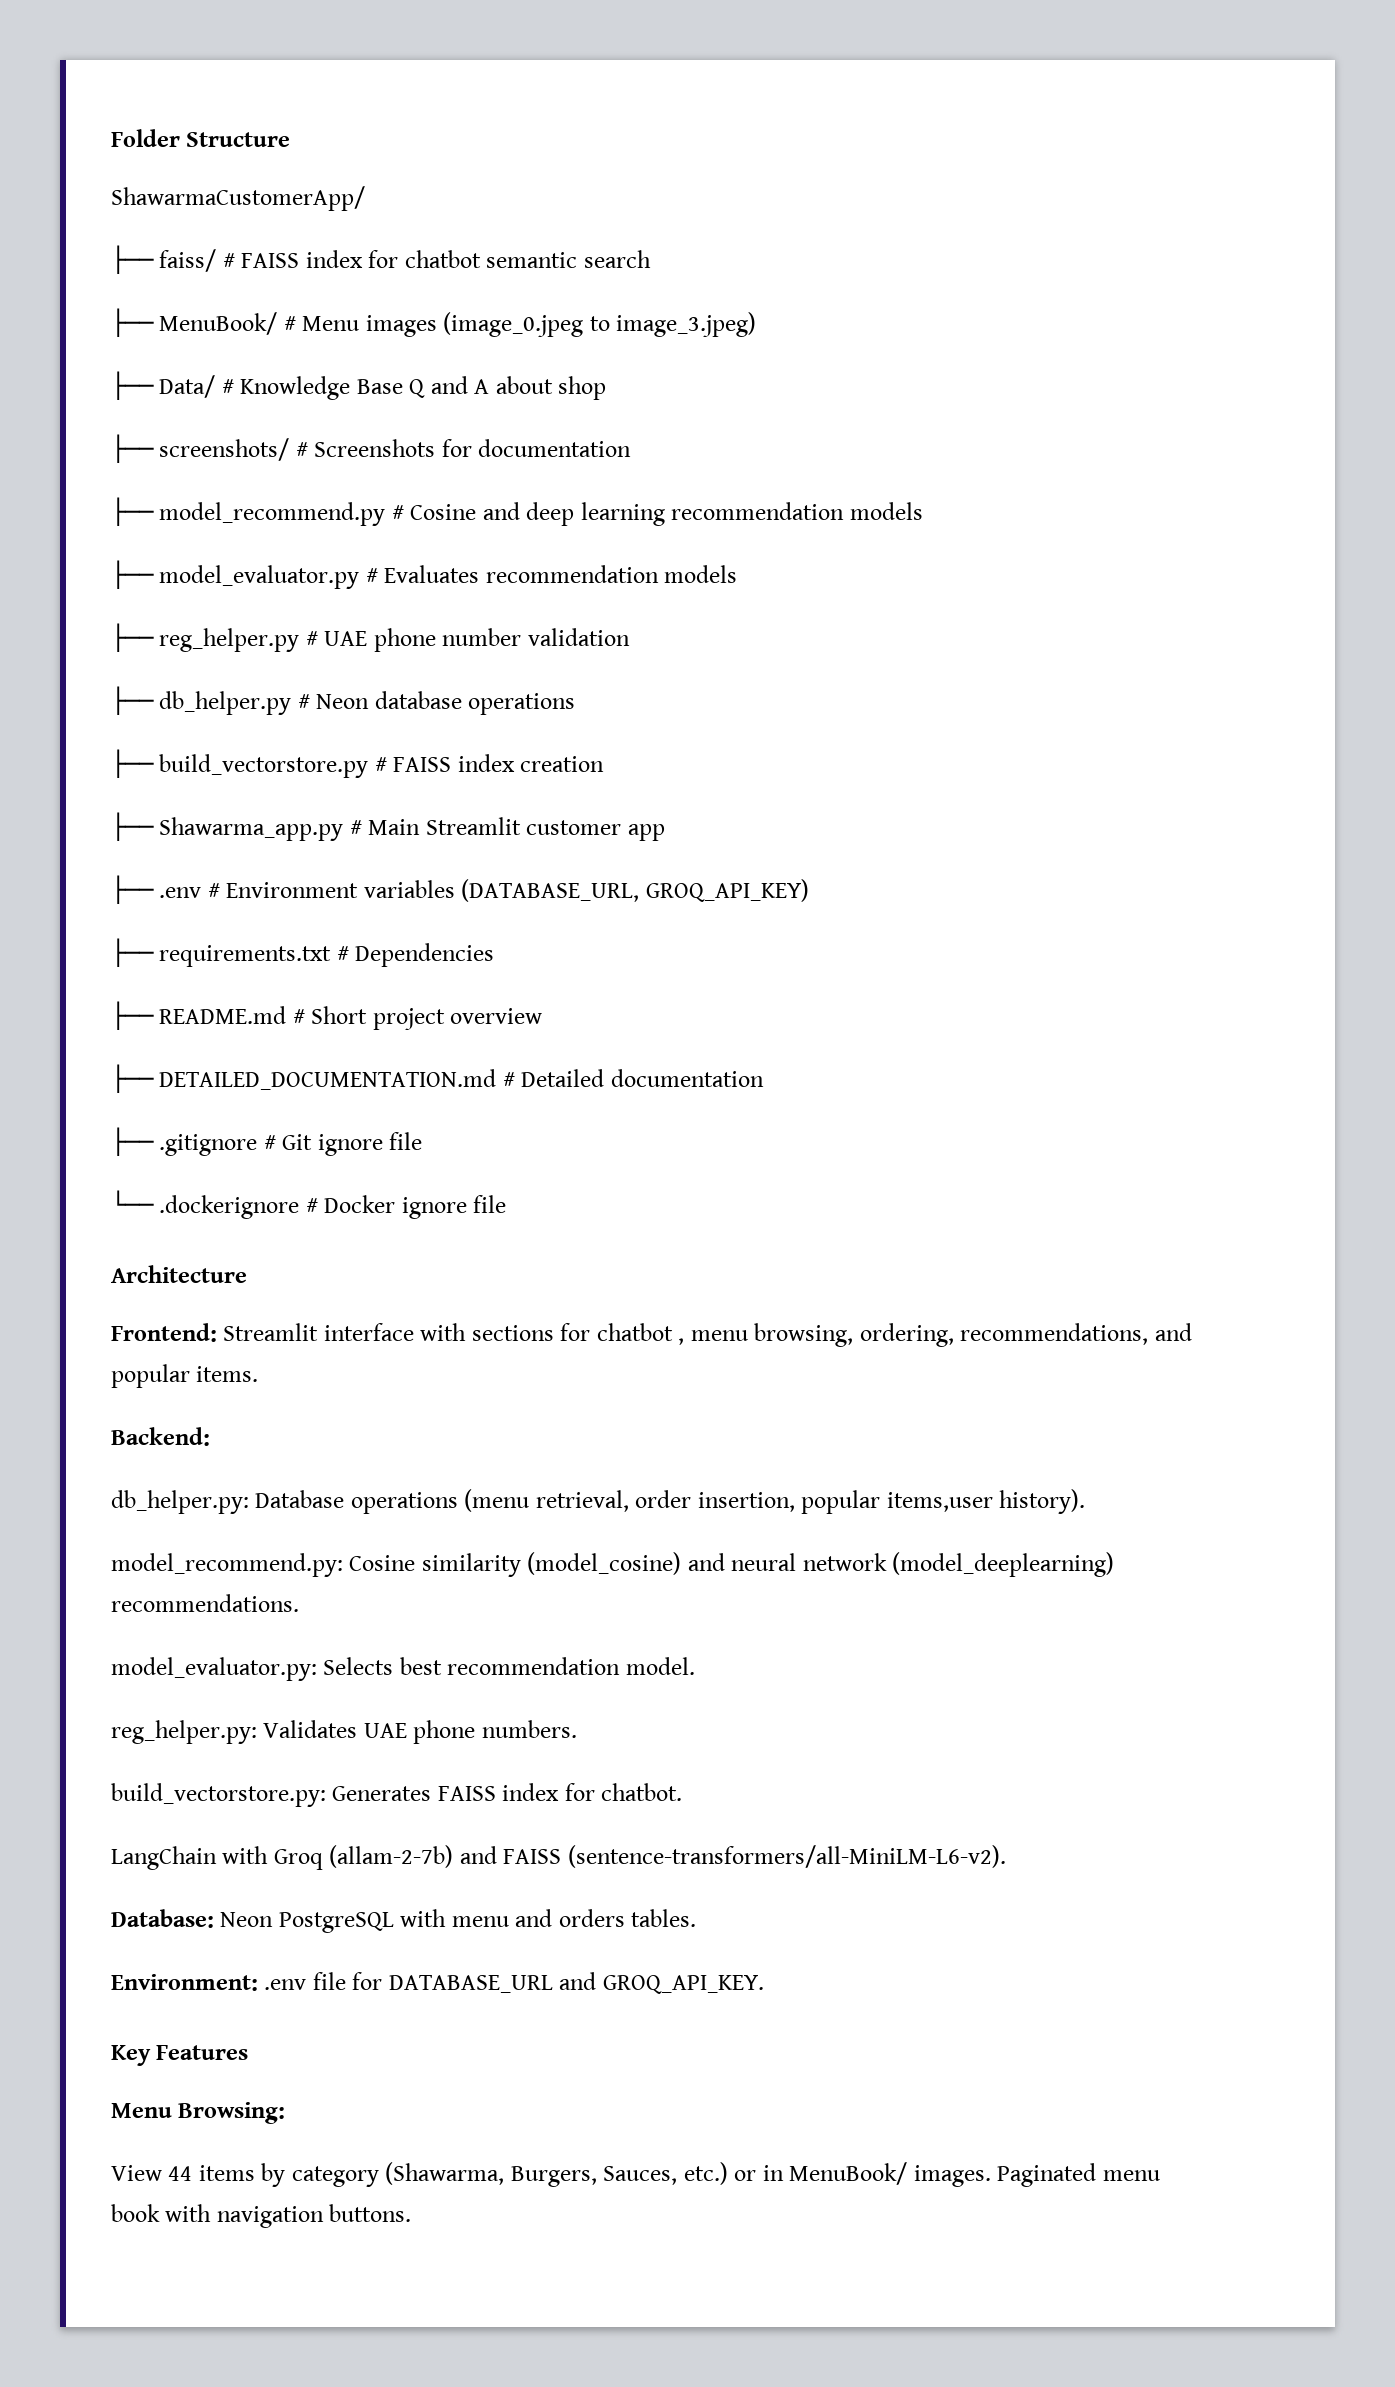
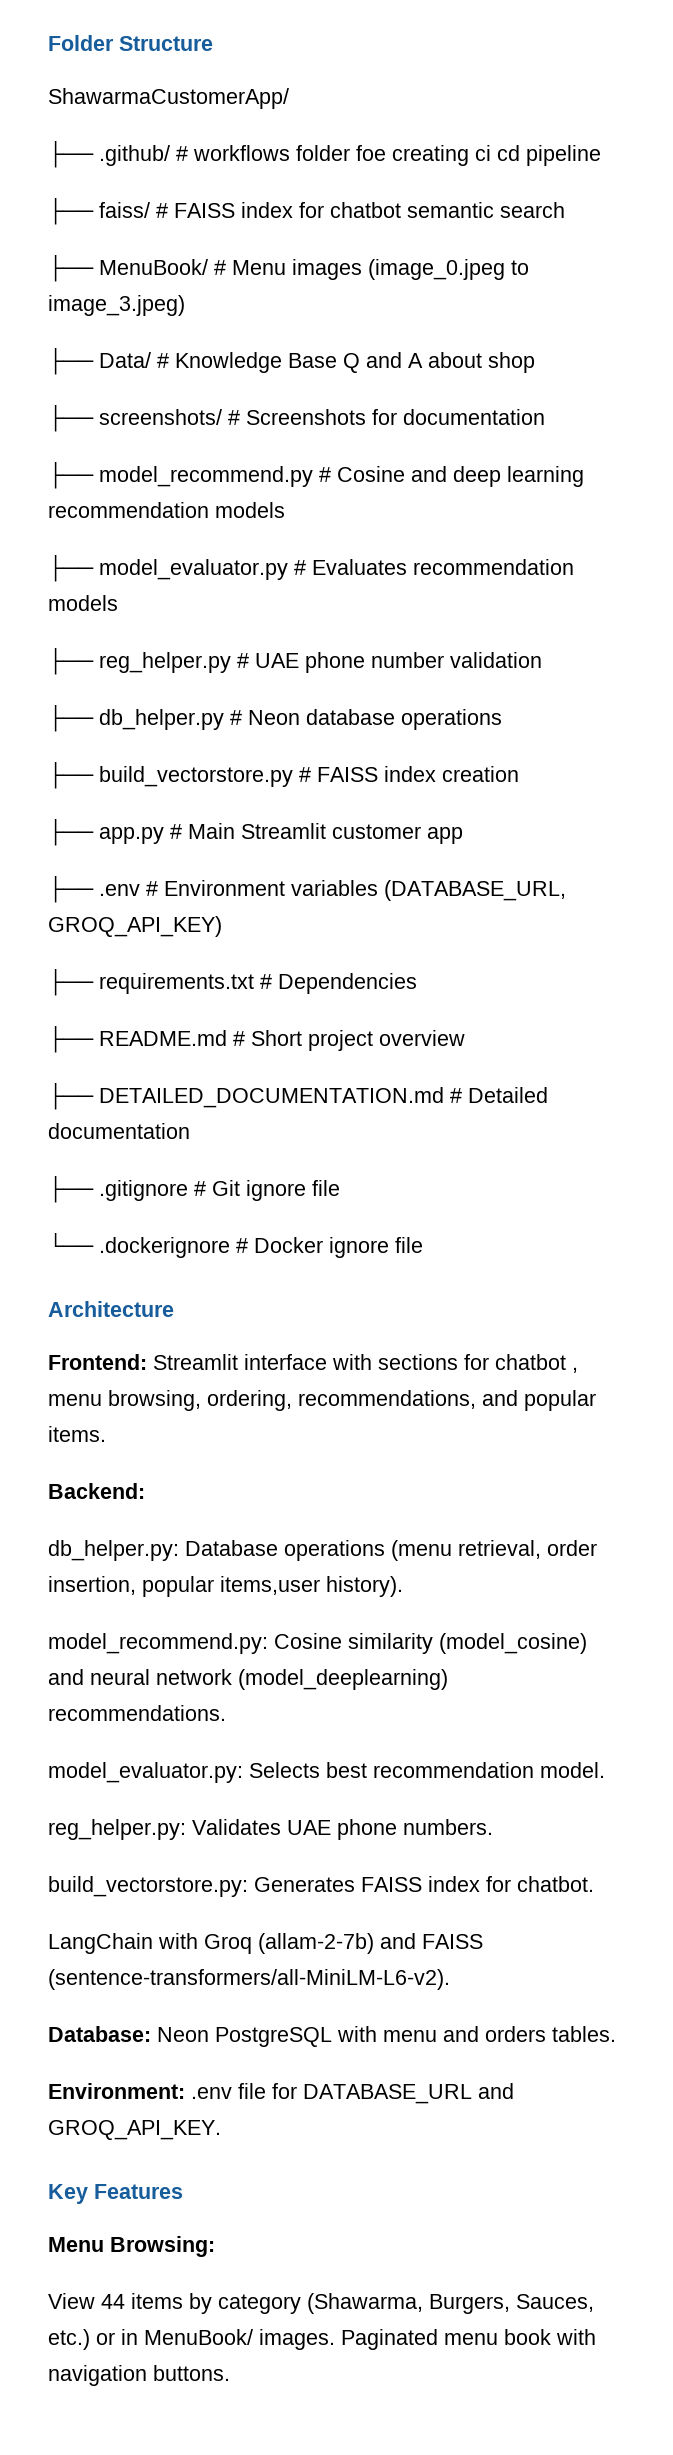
(365, 198) none -> [48,141,601,168] // ├── .github/ # workflows folder foe creating ci cd pipeline
[159,817,344,841] Shawarma_app.py -> [99,827,164,844] app.py

